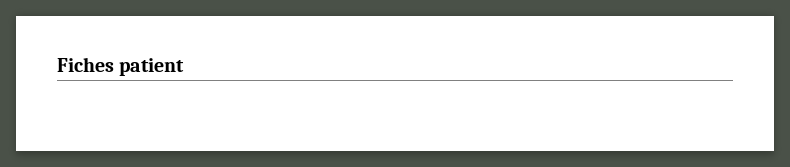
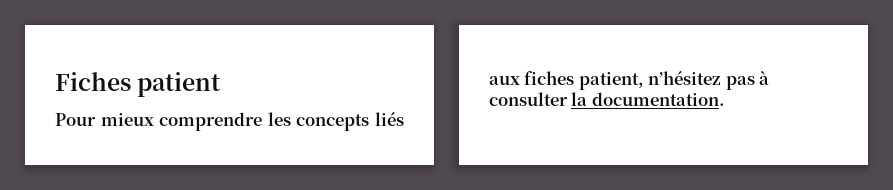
(185, 67) none -> [55,112,404,131] [489,71,770,90] [489,92,725,106] // Pour mieux comprendre les concepts liés aux fiches patient, n’hésitez pas à consulter la documentation.

